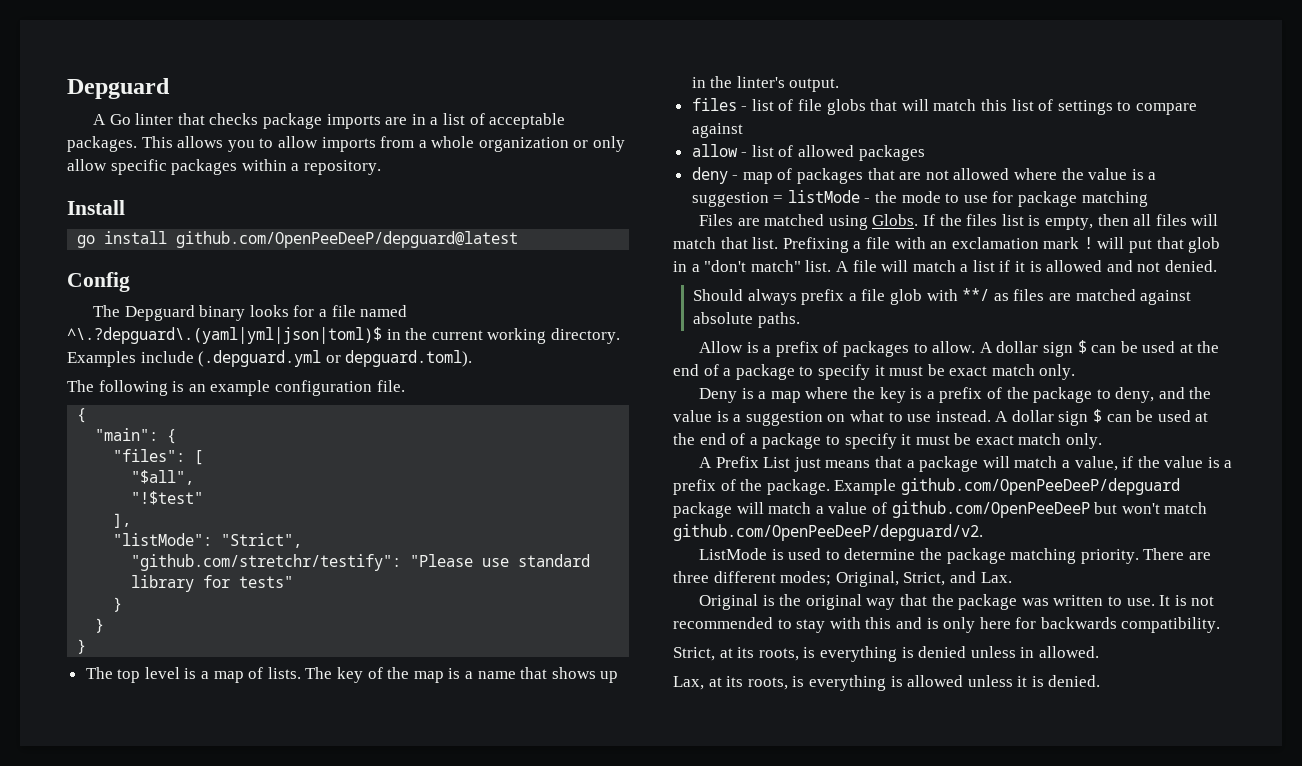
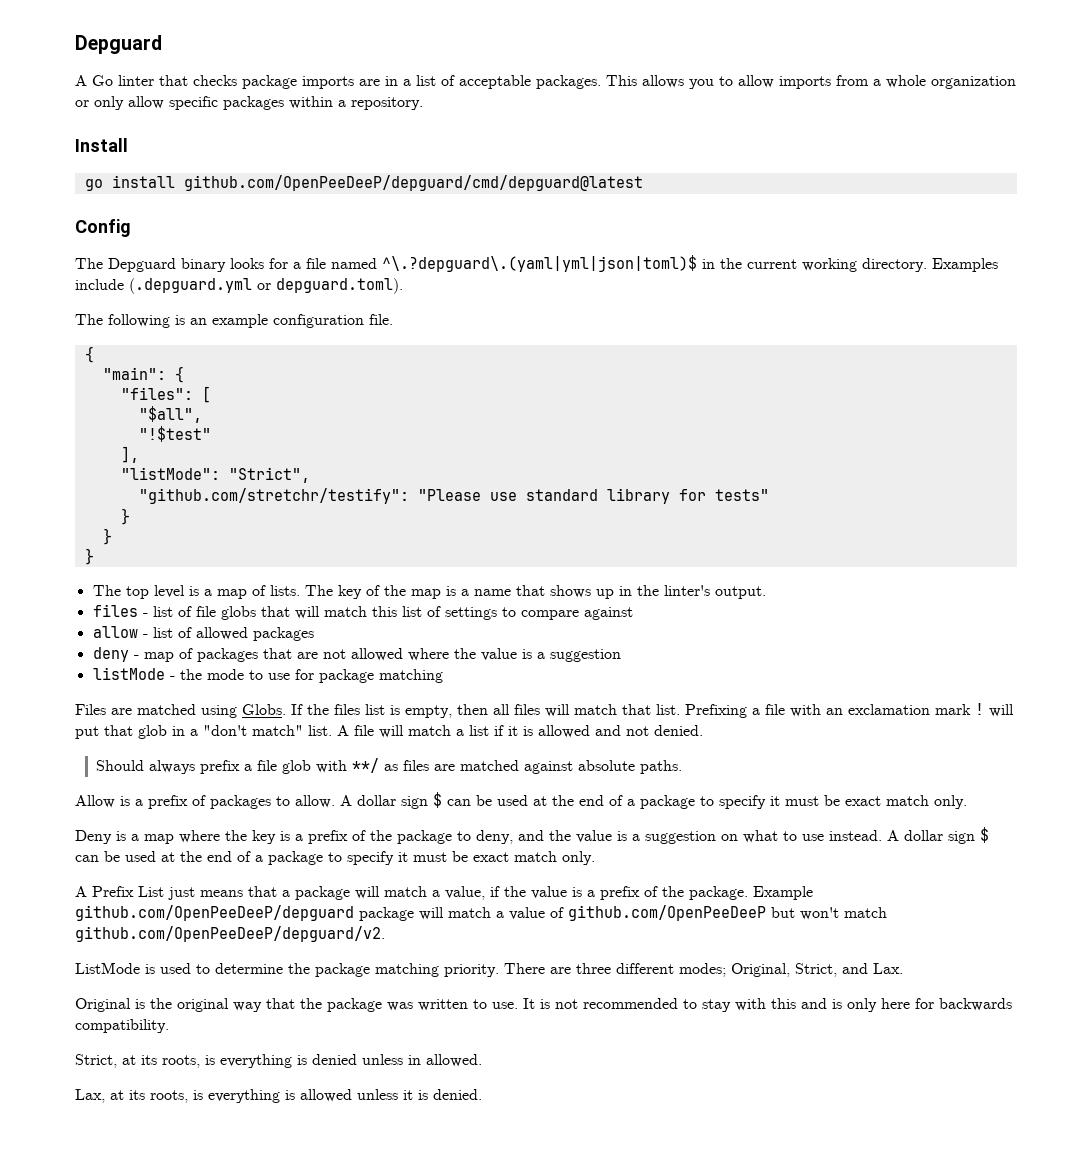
[176,231,519,248] github.com/OpenPeeDeeP/depguard@latest -> [183,175,643,191] github.com/OpenPeeDeeP/depguard/cmd/depguard@latest
[773,195,784,203] = -> (621, 655) //

